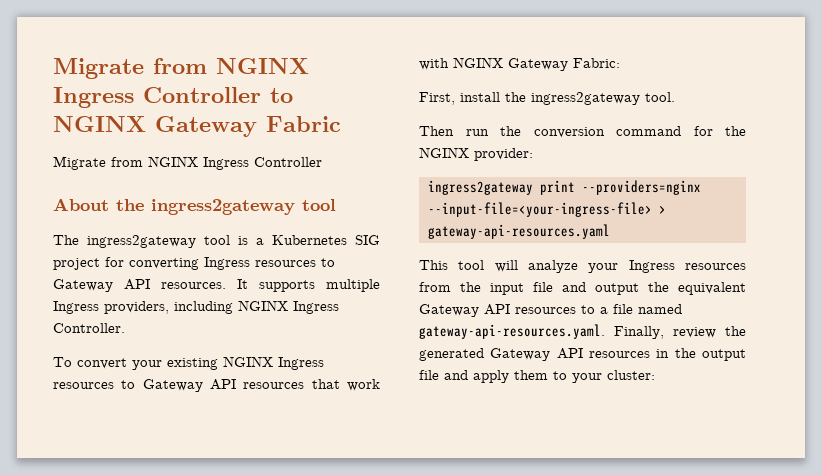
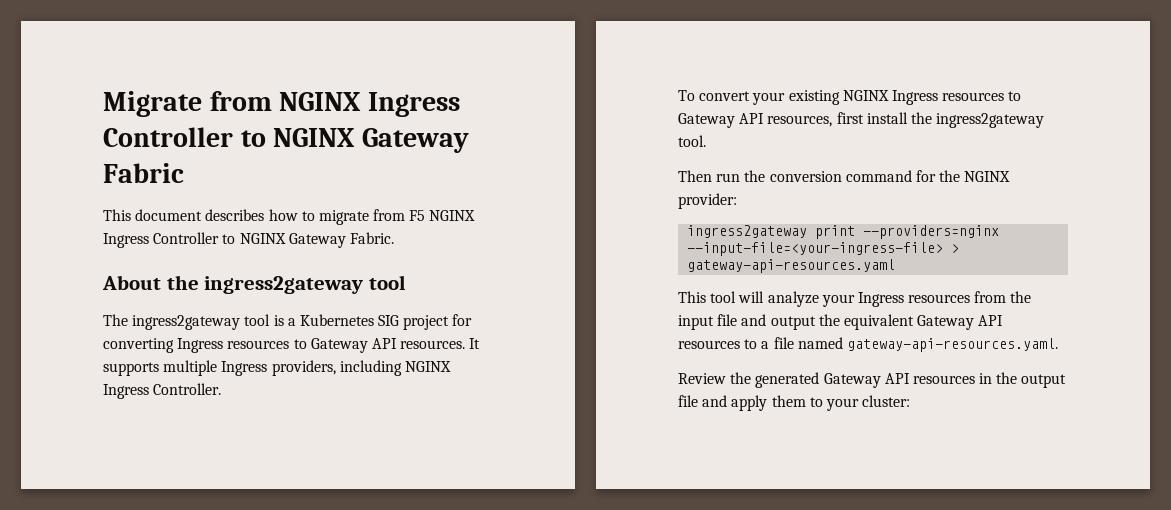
[53,156,322,170] Migrate from NGINX Ingress Controller -> [103,209,476,225] [103,232,394,248] This document describes how to migrate from F5 NGINX Ingress Controller to NGINX Gateway Fabric.
[243,379,380,391] [419,57,620,71] [419,92,455,105] resources that work with NGINX Gateway Fabric: // First, -> [767,112,864,127] resources, first
[614,326,716,339] Finally, review -> [678,373,726,384] // Review

